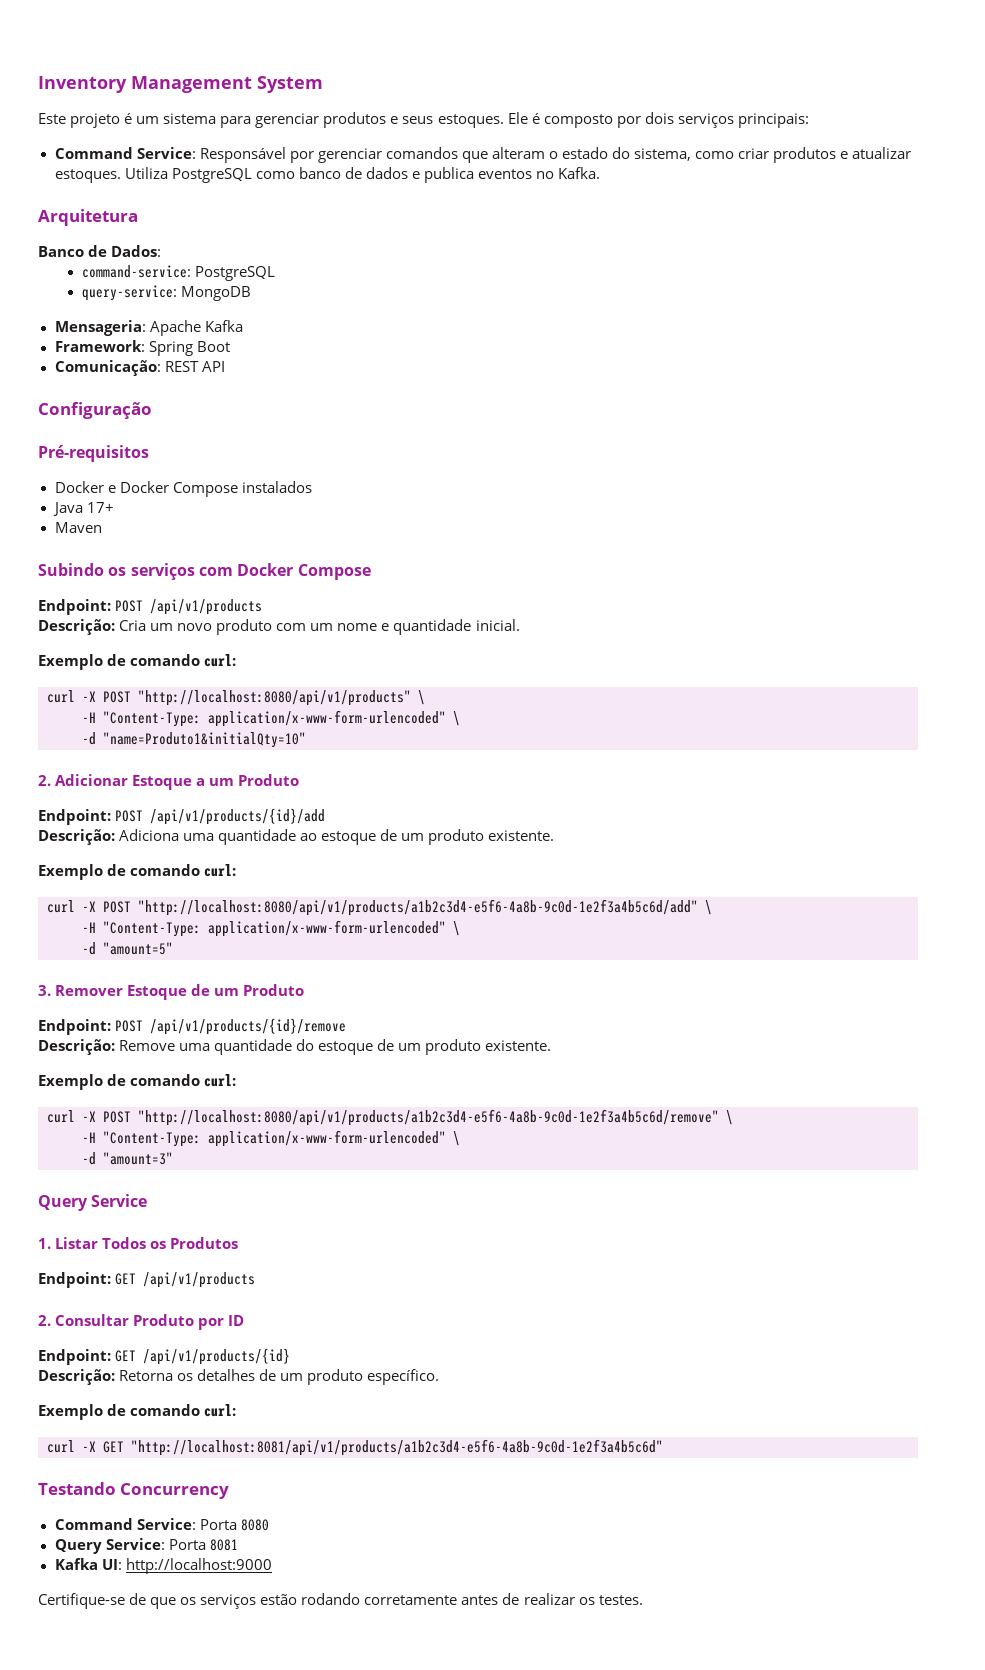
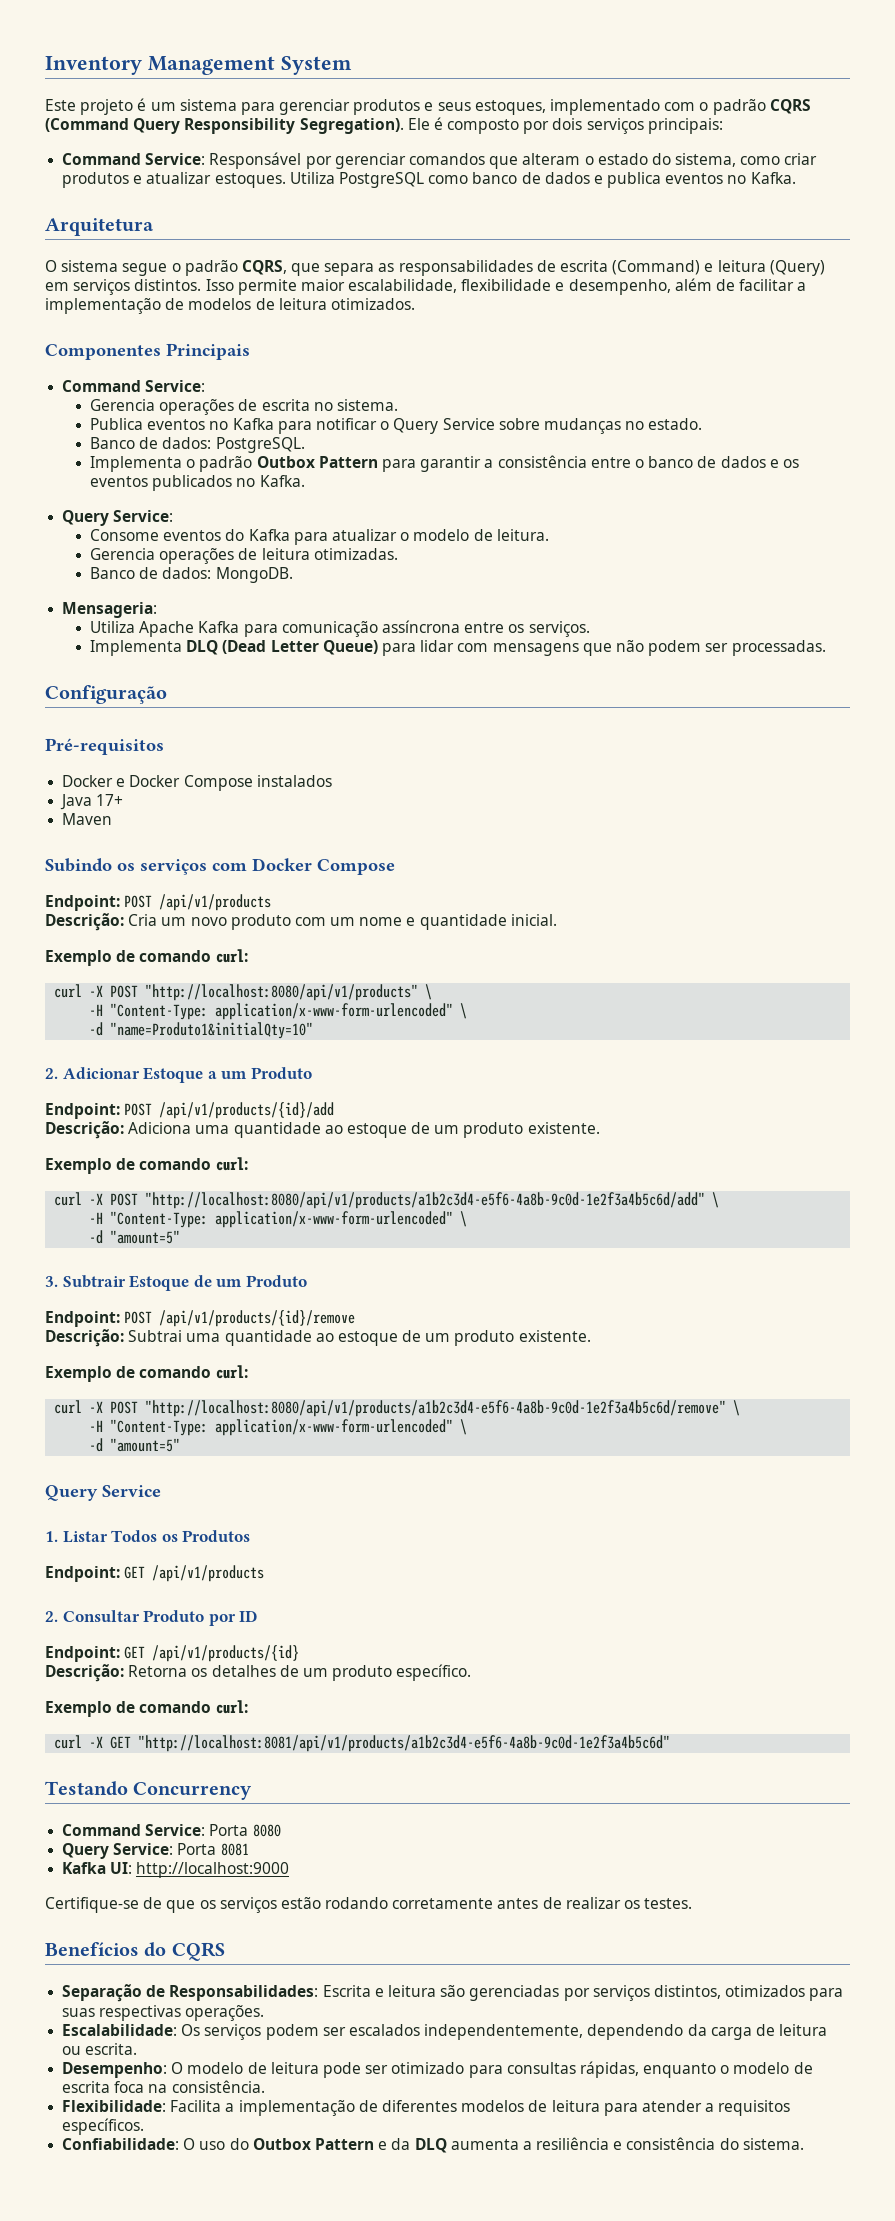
[437,114,504,128] estoques. -> [474,99,811,115] [45,118,404,134] estoques, implementado com o padrão CQRS (Command Query Responsibility Segregation).
[38,245,162,257] [81,265,275,281] [81,285,251,301] Banco de Dados: // command-service: PostgreSQL // query-service: MongoDB -> [45,260,825,276] [45,278,807,295] [45,298,415,314] [45,343,250,360] [62,380,206,392] [90,399,399,415] [90,418,703,434] [90,437,305,453] [90,455,799,472] [90,475,305,491] [62,510,174,526] [90,529,549,545] [90,548,398,564] [90,567,293,583] O sistema segue o padrão CQRS, que separa as responsabilidades de escrita (Command) e leitura (Query) em serviços distintos. Isso permite maior escalabilidade, flexibilidade e desempenho, além de facilitar a implementação de modelos de leitura otimizados. // Componentes Principais // Command Service: // Gerencia operações de escrita no sistema. // Publica eventos no Kafka para notificar o Query Service sobre mudanças no estado. // Banco de dados: PostgreSQL. // Implementa o padrão Outbox Pattern para garantir a consistência entre o banco de dados e os eventos publicados no Kafka. // Query Service: // Consome eventos do Kafka para atualizar o modelo de leitura. // Gerencia operações de leitura otimizadas. // Banco de dados: MongoDB.
(146, 328) none -> [90,621,136,633] // Utiliza
[54,340,230,356] [54,360,225,376] // Framework: Spring Boot // Comunicação: REST API -> [243,620,590,637] [90,640,826,656] para comunicação assíncrona entre os serviços. // Implementa DLQ (Dead Letter Queue) para lidar com mensagens que não podem ser processadas.
[55,985,124,996] Remover -> [62,1275,126,1288] Subtrair
[119,1039,315,1055] Remove uma quantidade do -> [128,1330,334,1346] Subtrai uma quantidade ao
[103,1152,173,1165] "amount=3" -> [110,1438,181,1452] "amount=5"
(643, 1600) none -> [45,1942,225,1961] [62,1984,844,2002] [62,2005,265,2021] [62,2024,828,2040] [62,2043,138,2055] [62,2061,813,2078] [62,2080,265,2093] [62,2100,791,2116] [62,2118,145,2135] [62,2137,804,2153] // Benefícios do CQRS // Separação de Responsabilidades: Escrita e leitura são gerenciadas por serviços distintos, otimizados para suas respectivas operações. // Escalabilidade: Os serviços podem ser escalados independentemente, dependendo da carga de leitura ou escrita. // Desempenho: O modelo de leitura pode ser otimizado para consultas rápidas, enquanto o modelo de escrita foca na consistência. // Flexibilidade: Facilita a implementação de diferentes modelos de leitura para atender a requisitos específicos. // Confiabilidade: O uso do Outbox Pattern e da DLQ aumenta a resiliência e consistência do sistema.

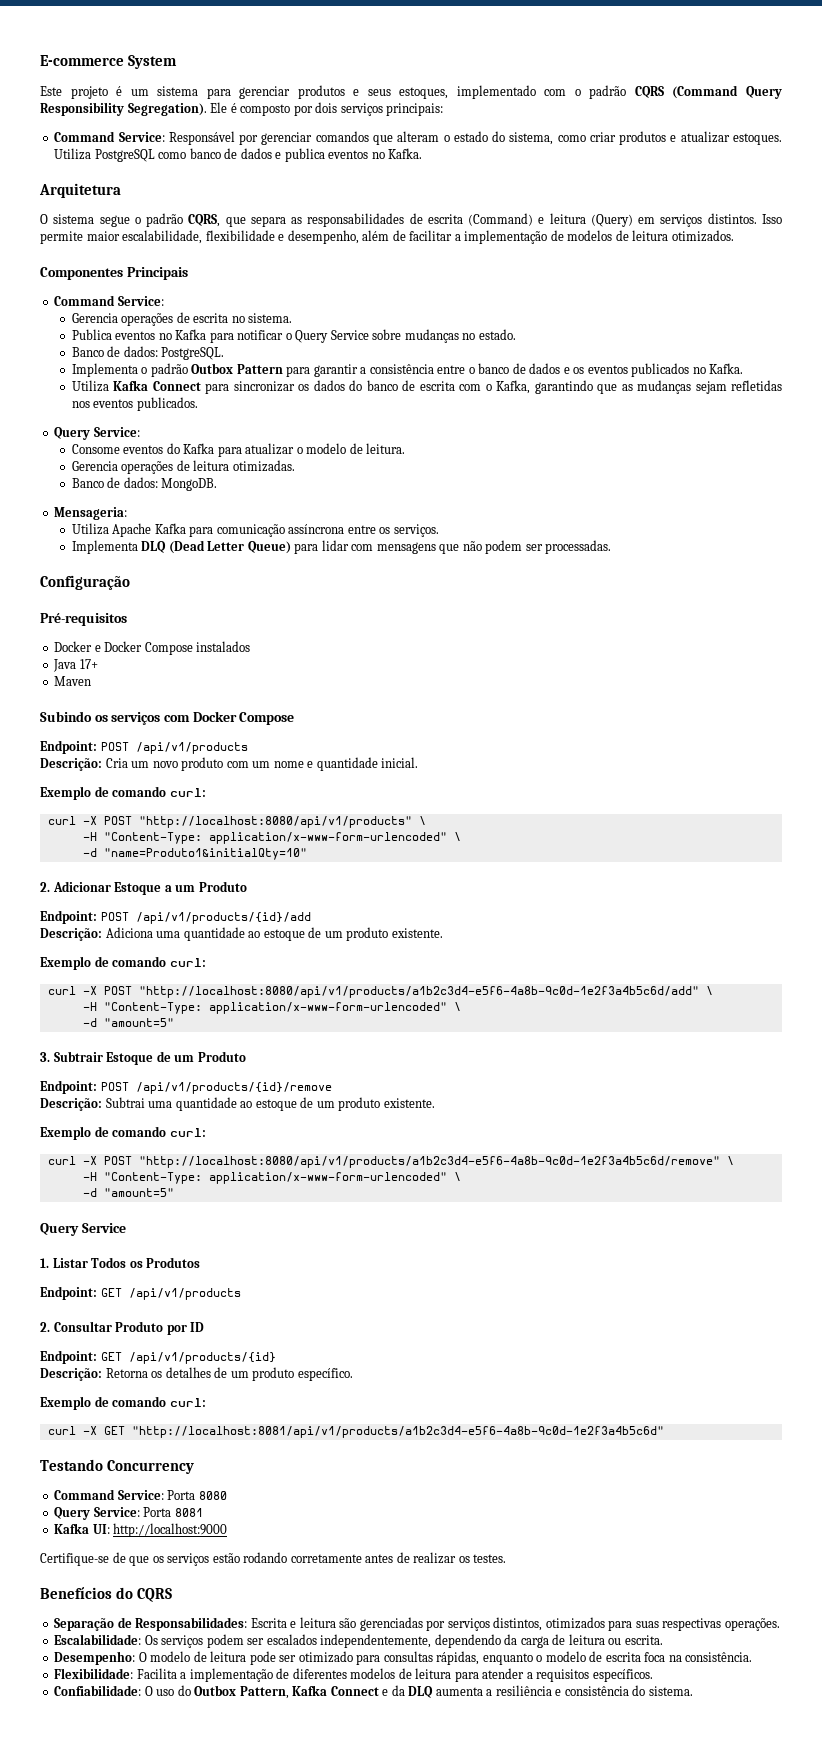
[45,56,275,75] Inventory Management -> [40,55,124,66] E-commerce
(305, 481) none -> [71,380,782,394] [71,397,198,411] // Utiliza Kafka Connect para sincronizar os dados do banco de escrita com o Kafka, garantindo que as mudanças sejam refletidas nos eventos publicados.
[314,2138,374,2150] Pattern -> [239,1685,379,1699] Pattern, Kafka Connect

